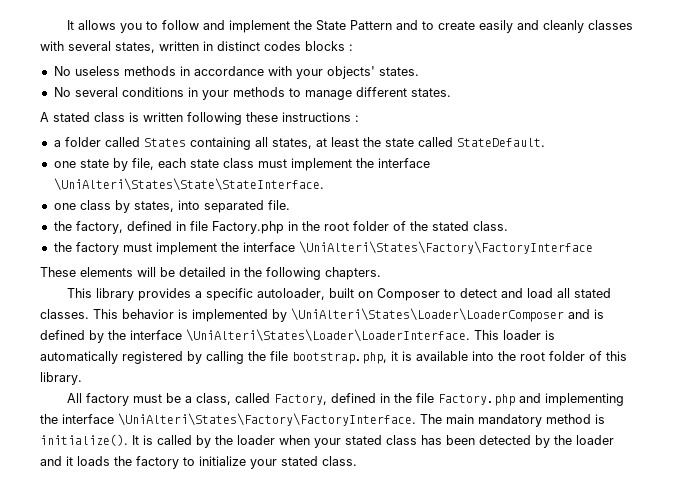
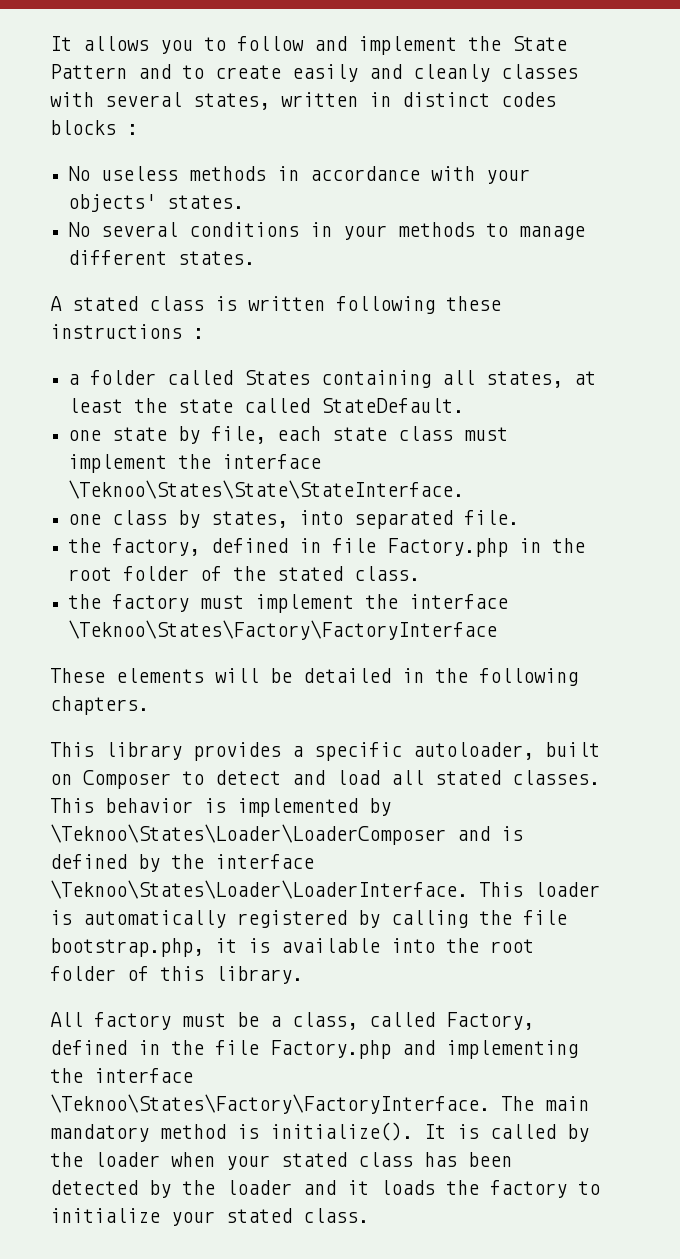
[53,178,324,191] \UniAlteri\States\State\StateInterface. -> [68,480,465,499] \Teknoo\States\State\StateInterface.
[298,241,593,254] \UniAlteri\States\Factory\FactoryInterface -> [68,620,498,640] \Teknoo\States\Factory\FactoryInterface
[291,308,564,322] \UniAlteri\States\Loader\LoaderComposer -> [50,824,446,845] \Teknoo\States\Loader\LoaderComposer
[186,329,470,342] \UniAlteri\States\Loader\LoaderInterface. -> [50,880,468,899] \Teknoo\States\Loader\LoaderInterface.
[118,413,416,426] \UniAlteri\States\Factory\FactoryInterface. -> [50,1094,490,1114] \Teknoo\States\Factory\FactoryInterface.

